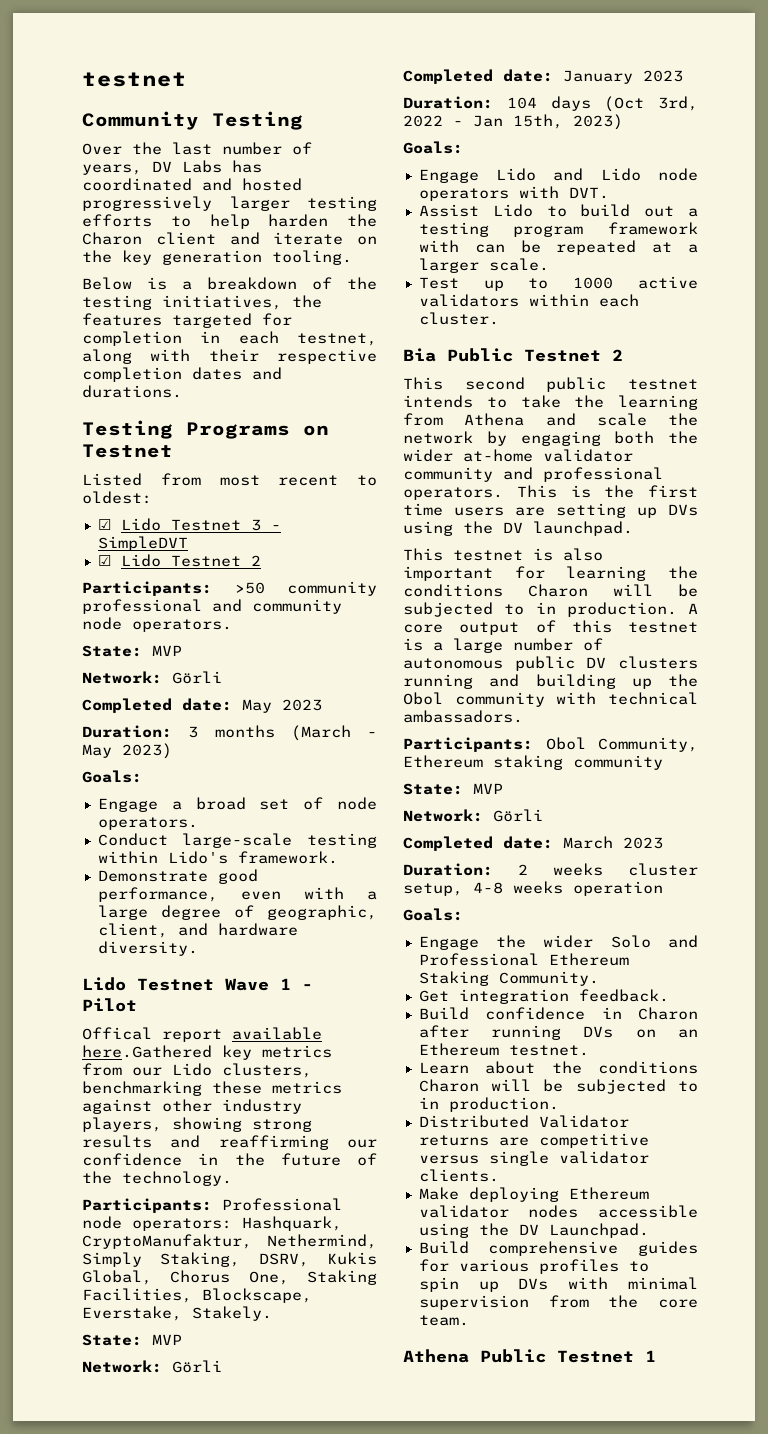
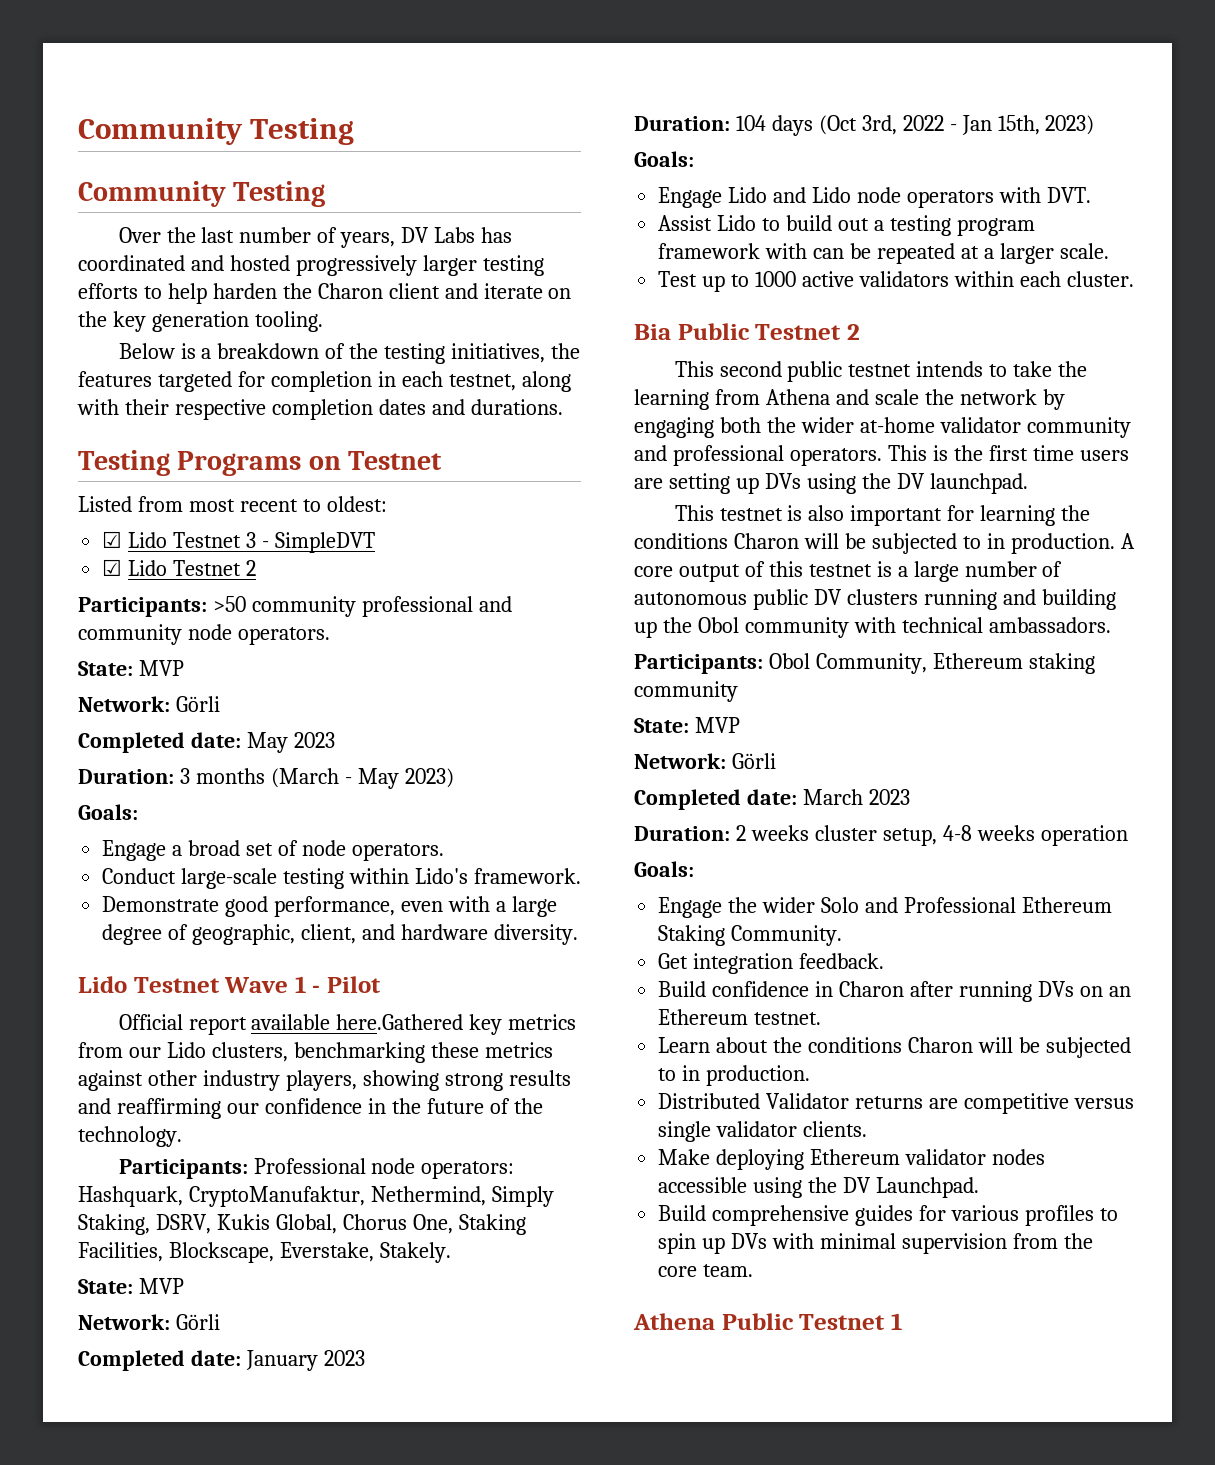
[82,72,187,87] testnet -> [78,118,355,145] Community Testing
[82,1027,152,1040] Offical -> [118,1014,183,1030] Official

